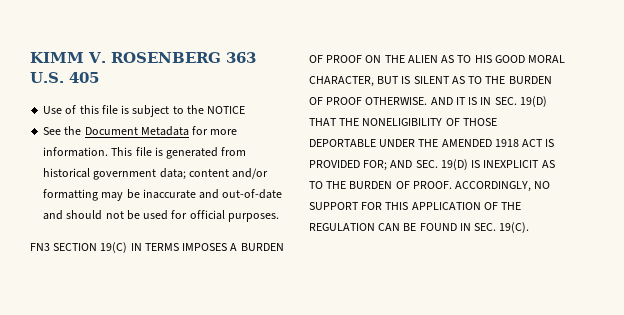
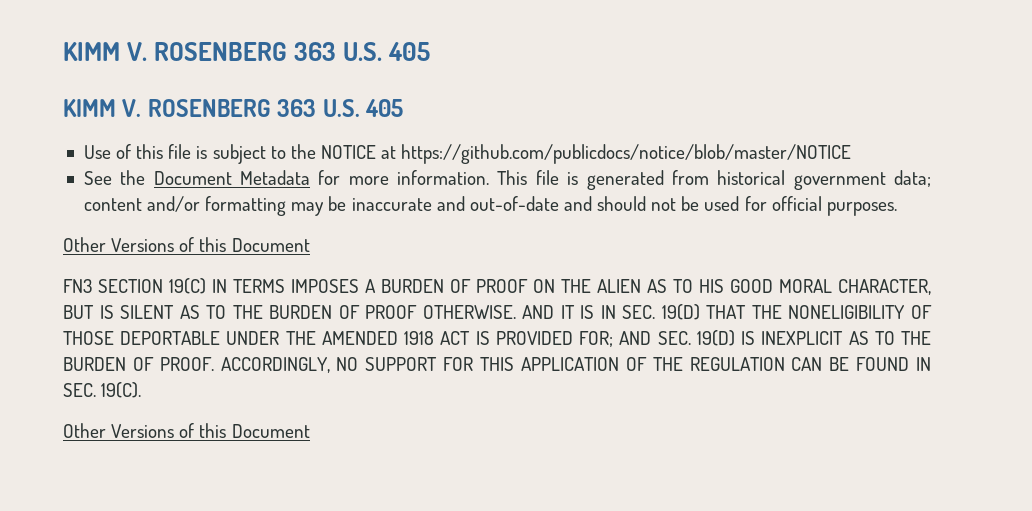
[30,52,256,63] [30,72,99,83] KIMM V. ROSENBERG 363 U.S. 405 -> [63,42,431,61] [63,99,404,117] KIMM V. ROSENBERG 363 U.S. 405 // KIMM V. ROSENBERG 363 U.S. 405
(246, 110) none -> [381,144,852,164] at https://github.com/publicdocs/notice/blob/master/NOTICE
(279, 217) none -> [63,237,310,252] // Other Versions of this Document
(530, 227) none -> [63,423,310,438] // Other Versions of this Document

